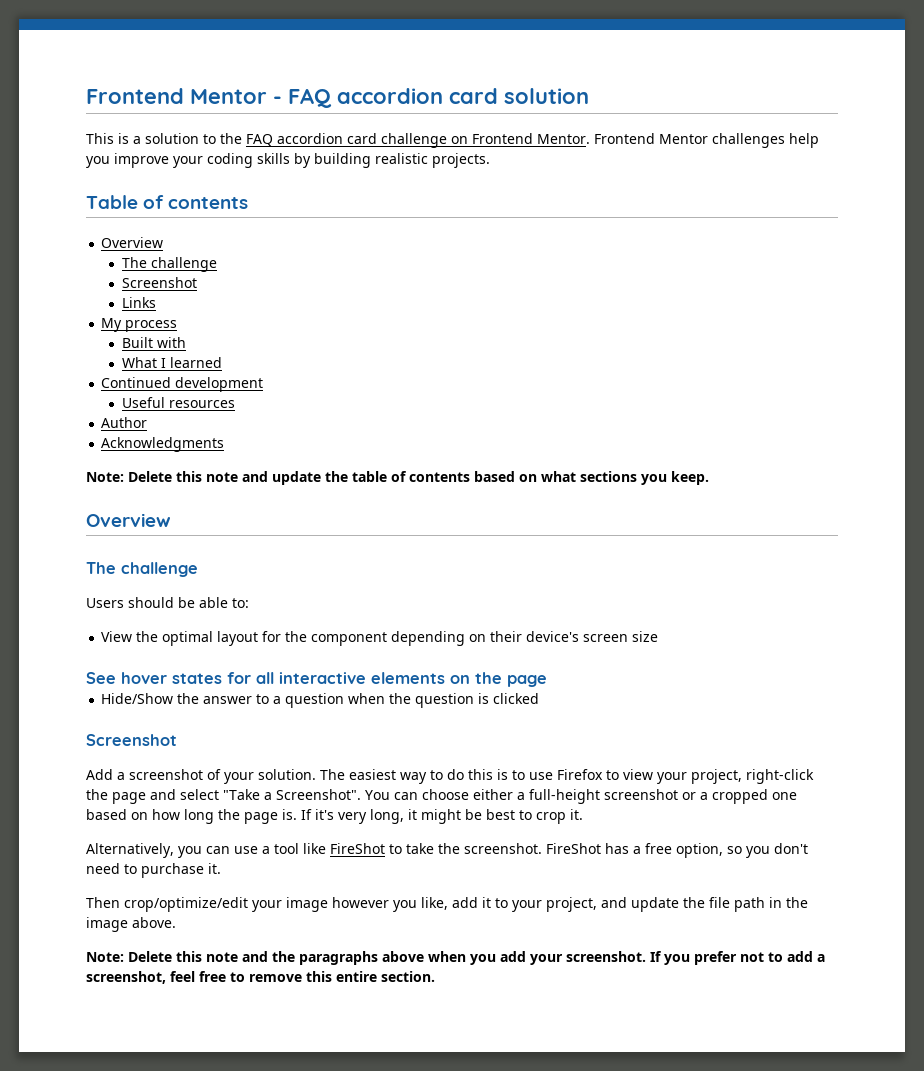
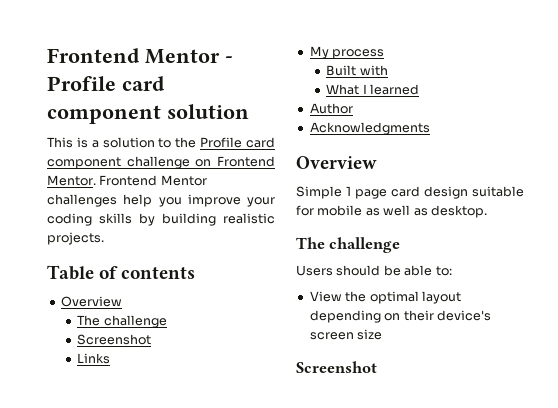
[288,88,498,108] FAQ accordion card -> [47,76,165,91] [47,105,161,124] Profile card component
[246,133,377,147] FAQ accordion card -> [200,137,275,148] [47,157,121,169] Profile card component
[101,377,264,392] [121,397,235,408] [101,417,148,428] [101,437,225,452] [86,471,709,485] [86,513,171,527] Continued development // Useful resources // Author // Acknowledgments // Note: Delete this note and update the table of contents based on what sections you keep. // Overview -> [309,103,353,114] [309,122,430,135] [296,156,377,169] [296,186,524,199] [296,205,487,218] Author // Acknowledgments // Overview // Simple 1 page card design suitable for mobile as well as desktop.
[262,631,388,646] for the component -> (461, 297) none
[86,672,547,687] [101,693,540,708] [86,734,177,746] [86,769,814,784] [86,789,797,804] [86,809,583,824] [86,843,808,858] [86,863,221,878] [86,897,808,912] [86,917,176,932] [86,951,825,965] [86,971,435,984] See hover states for all interactive elements on the page // Hide/Show the answer to a question when the question is clicked // Screenshot // Add a screenshot of your solution. The easiest way to do this is to use Firefox to view your project, right-click the page and select "Take a Screenshot". You can choose either a full-height screenshot or a cropped one based on how long the page is. If it's very long, it might be best to crop it. // Alternatively, you can use a tool like FireShot to take the screenshot. FireShot has a free option, so you don't need to purchase it. // Then crop/optimize/edit your image however you like, add it to your project, and update the file path in the image above. // Note: Delete this note and the paragraphs above when you add your screenshot. If you prefer not to add a screenshot, feel free to remove this entire section. -> [296,361,377,373] Screenshot

